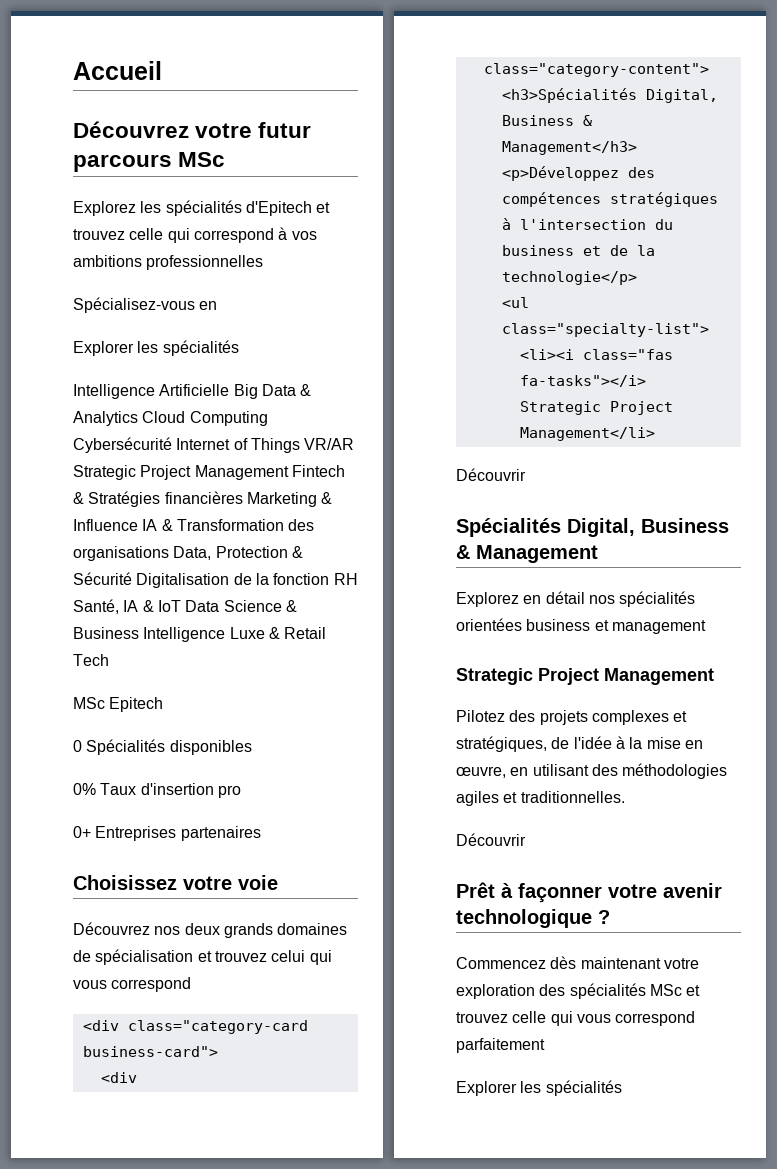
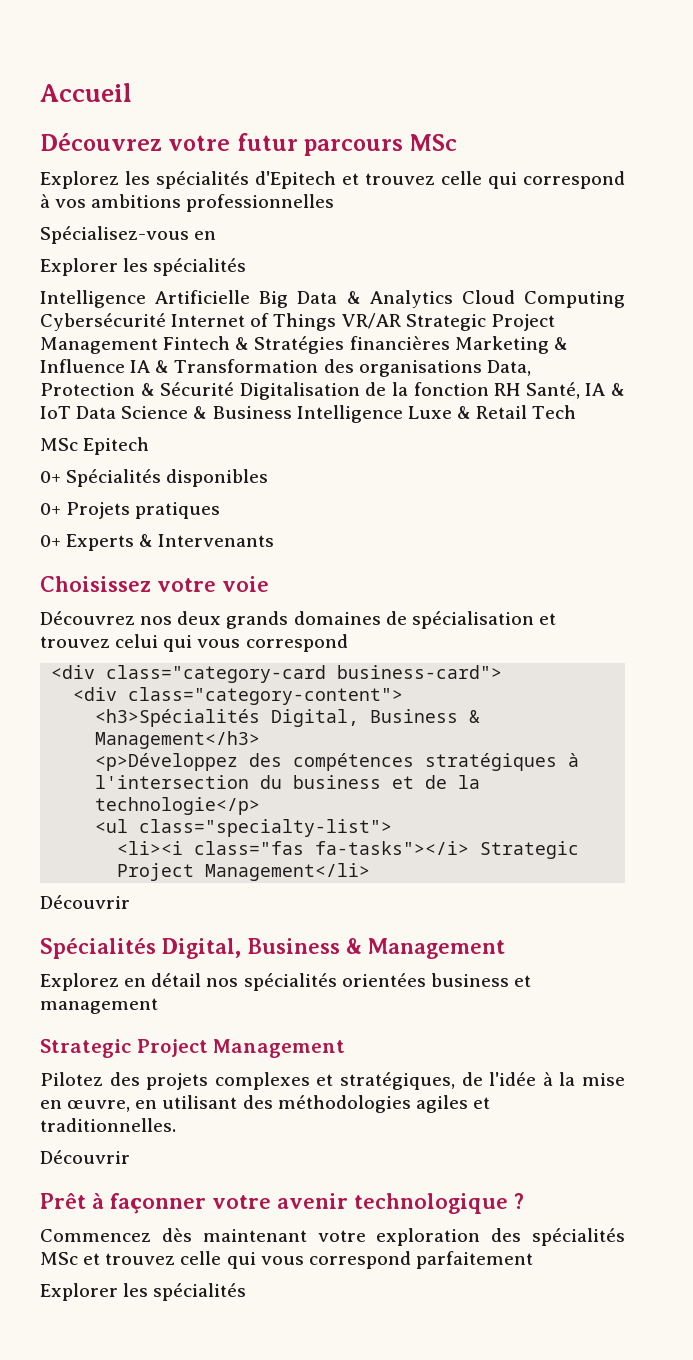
[73,740,82,752] 0 -> [40,471,61,483] 0+
[73,783,241,798] [73,826,261,841] 0% Taux d'insertion pro // 0+ Entreprises partenaires -> [40,502,221,519] [40,534,275,551] 0+ Projets pratiques // 0+ Experts & Intervenants

